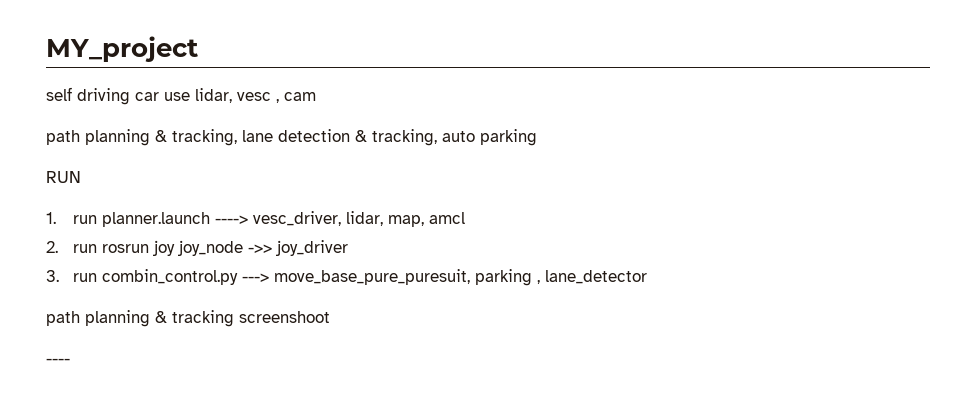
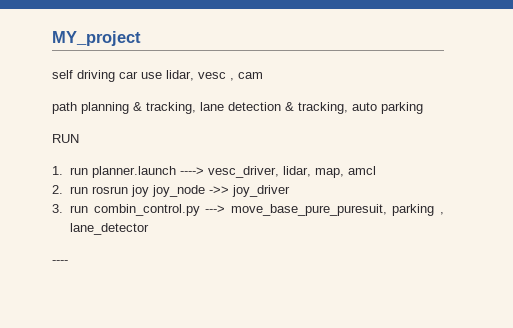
[46,310,330,327] // path planning & tracking screenshoot -> (150, 229) none

